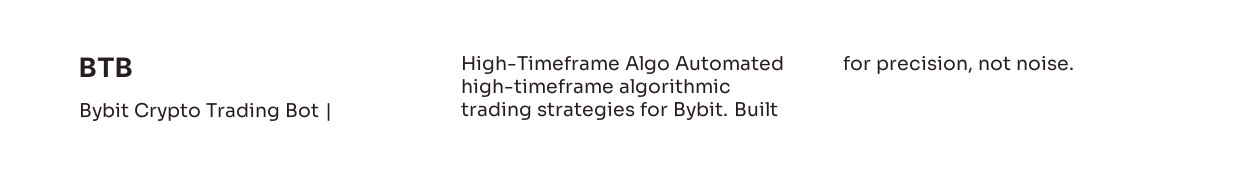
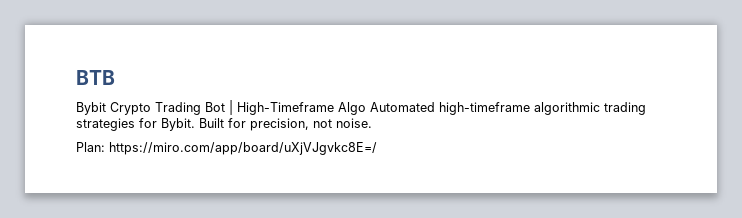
(1075, 63) none -> [76,142,377,155] // Plan: https://miro.com/app/board/uXjVJgvkc8E=/

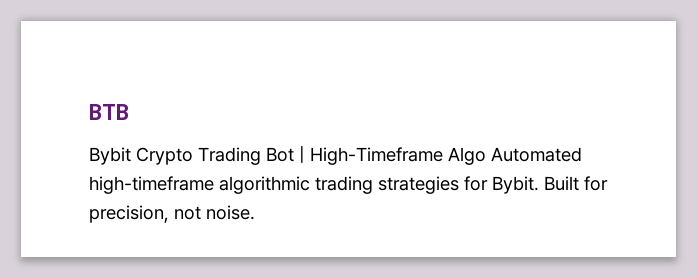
[76,142,377,155] // Plan: https://miro.com/app/board/uXjVJgvkc8E=/ -> (255, 212) none

